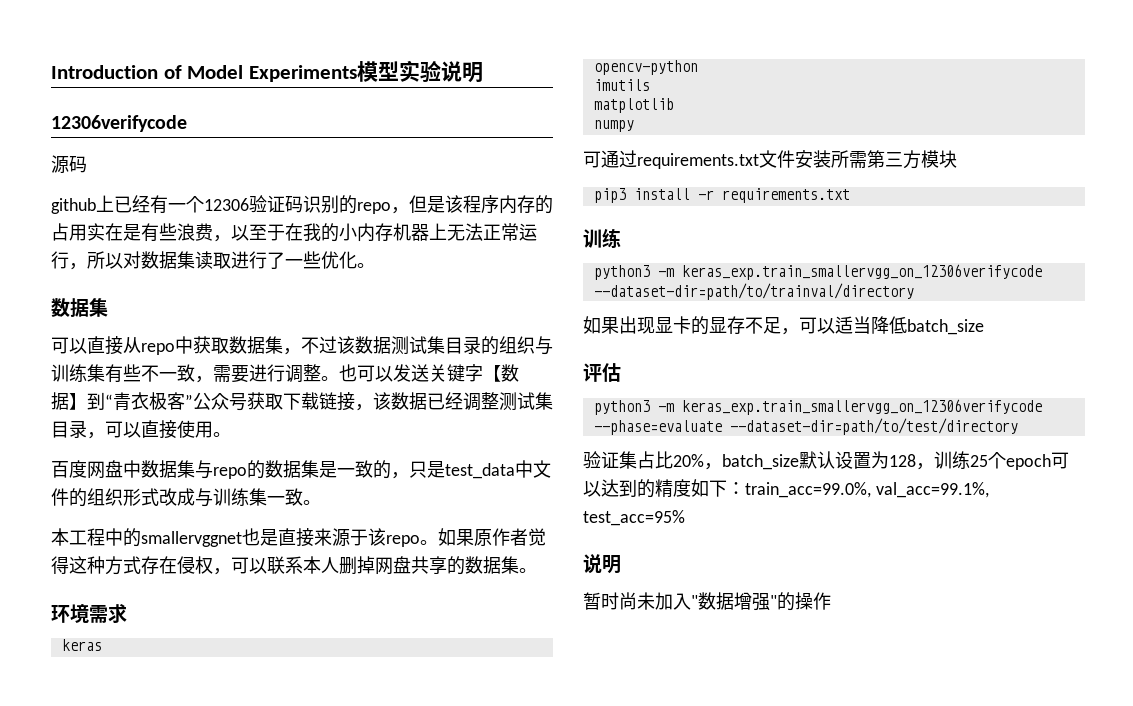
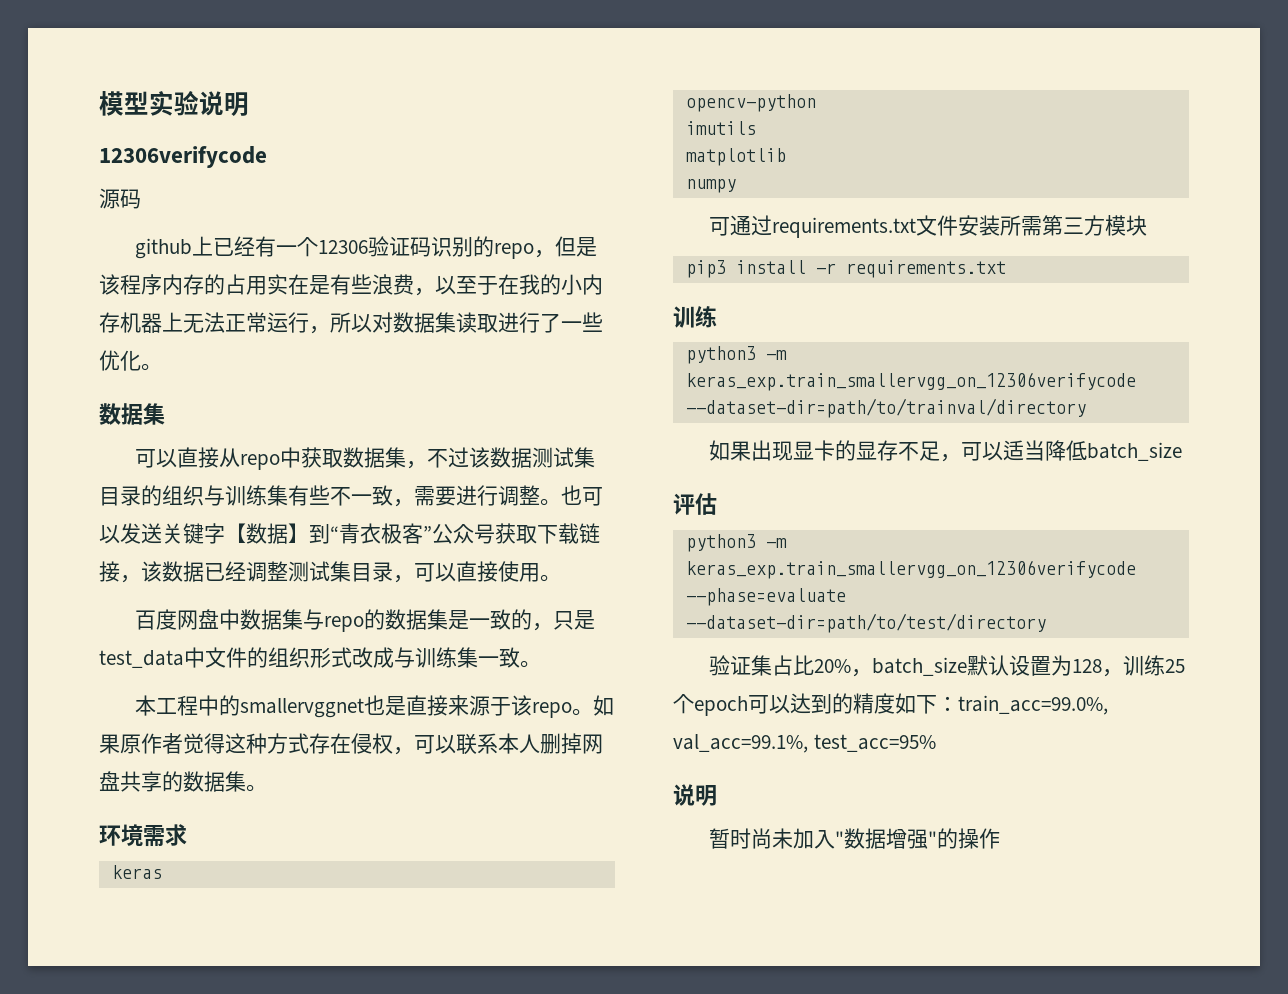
[51,65,358,82] Introduction of Model Experiments -> (99, 103) none

